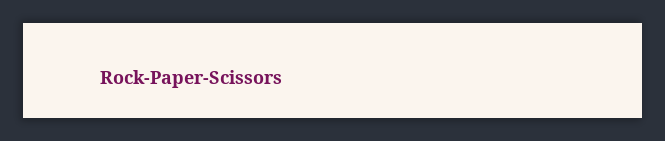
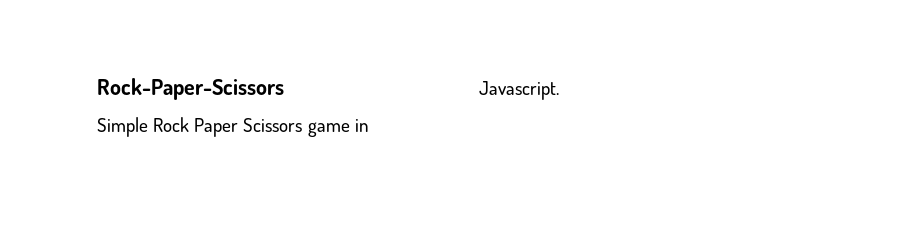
(282, 79) none -> [97,117,369,137] [479,81,559,100] // Simple Rock Paper Scissors game in Javascript.

